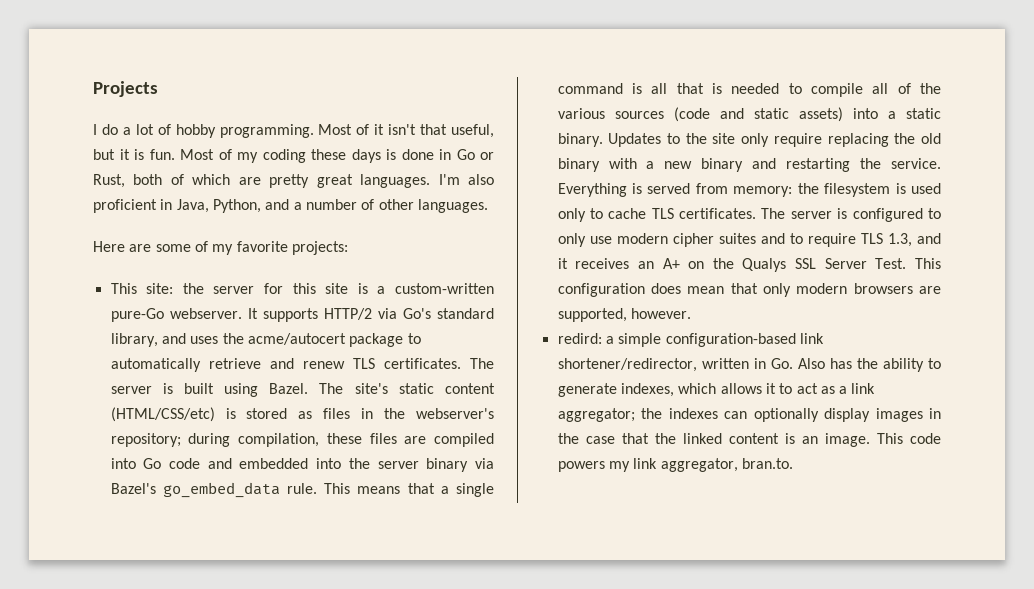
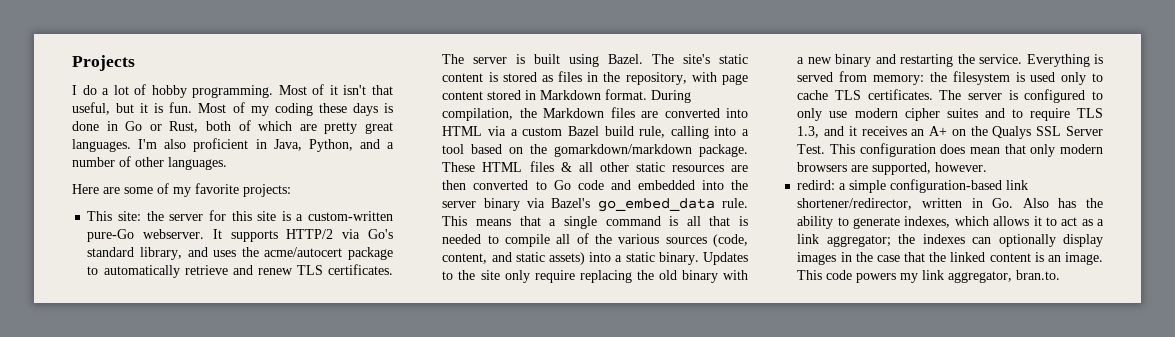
[110,407,215,422] (HTML/CSS/etc) -> (484, 77) none
[416,408,494,419] [110,433,495,447] [110,458,136,469] webserver's repository; during compilation, these files are compiled into -> [625,72,748,85] [442,89,692,103] [442,107,748,121] [442,126,749,139] [442,144,748,157] [442,161,748,172] [442,180,547,190] repository, with page content stored in Markdown format. During compilation, the Markdown files are converted into HTML via a custom Bazel build rule, calling into a tool based on the gomarkdown/markdown package. These HTML files & all other static resources are then converted to
[673,107,710,122] (code -> [713,234,748,247] [442,253,488,264] (code, content,

